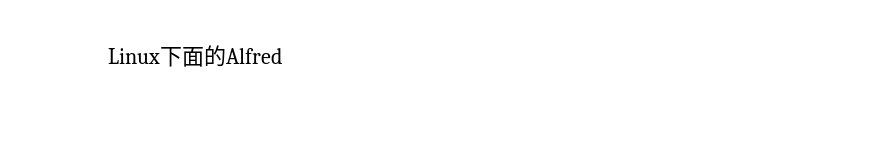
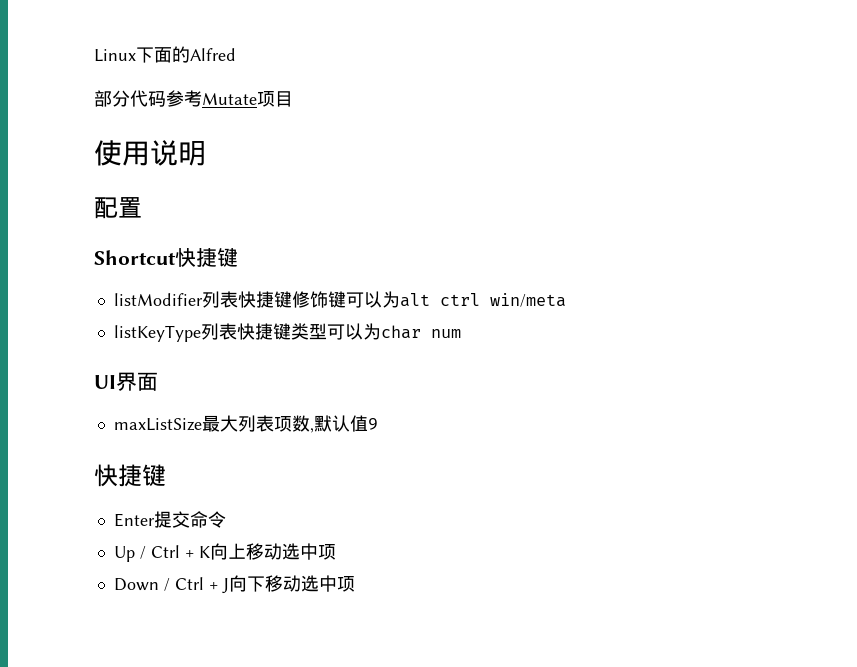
(282, 56) none -> [94,90,293,107] [94,140,206,166] [94,197,142,219] [94,248,238,267] [113,291,566,308] [113,323,461,342] [94,372,158,391] [113,415,378,433] [94,464,166,487] [113,511,226,528] [113,543,336,562] [113,575,355,594] // 部分代码参考Mutate项目 // 使用说明 // 配置 // Shortcut快捷键 // listModifier列表快捷键修饰键可以为alt ctrl win/meta // listKeyType列表快捷键类型可以为char num // UI界面 // maxListSize最大列表项数,默认值9 // 快捷键 // Enter提交命令 // Up / Ctrl + K向上移动选中项 // Down / Ctrl + J向下移动选中项

